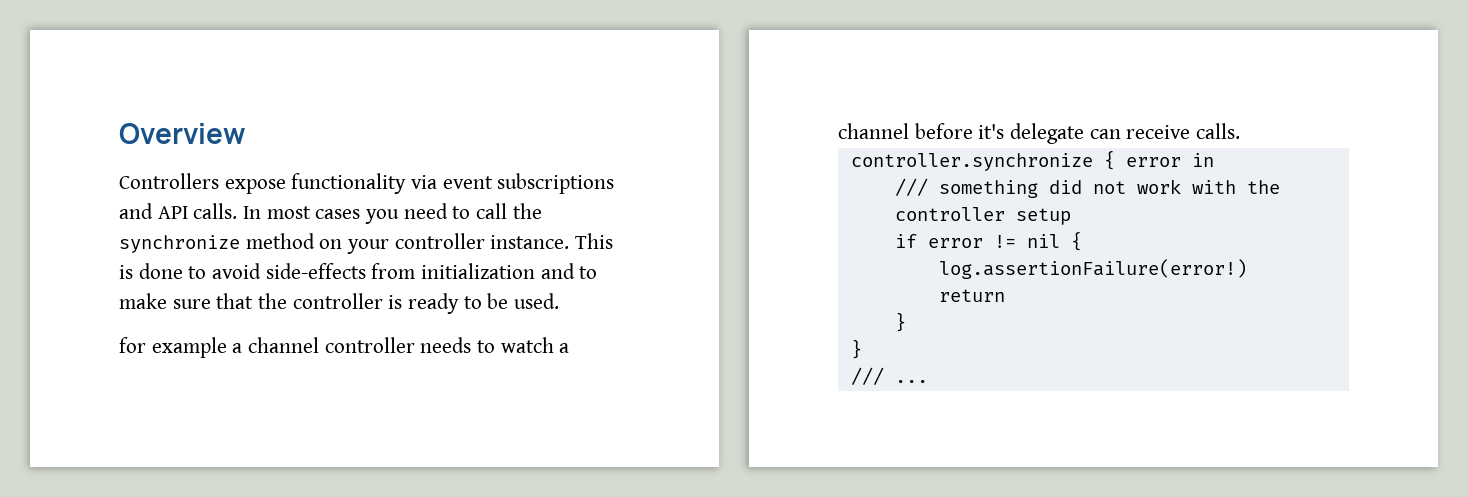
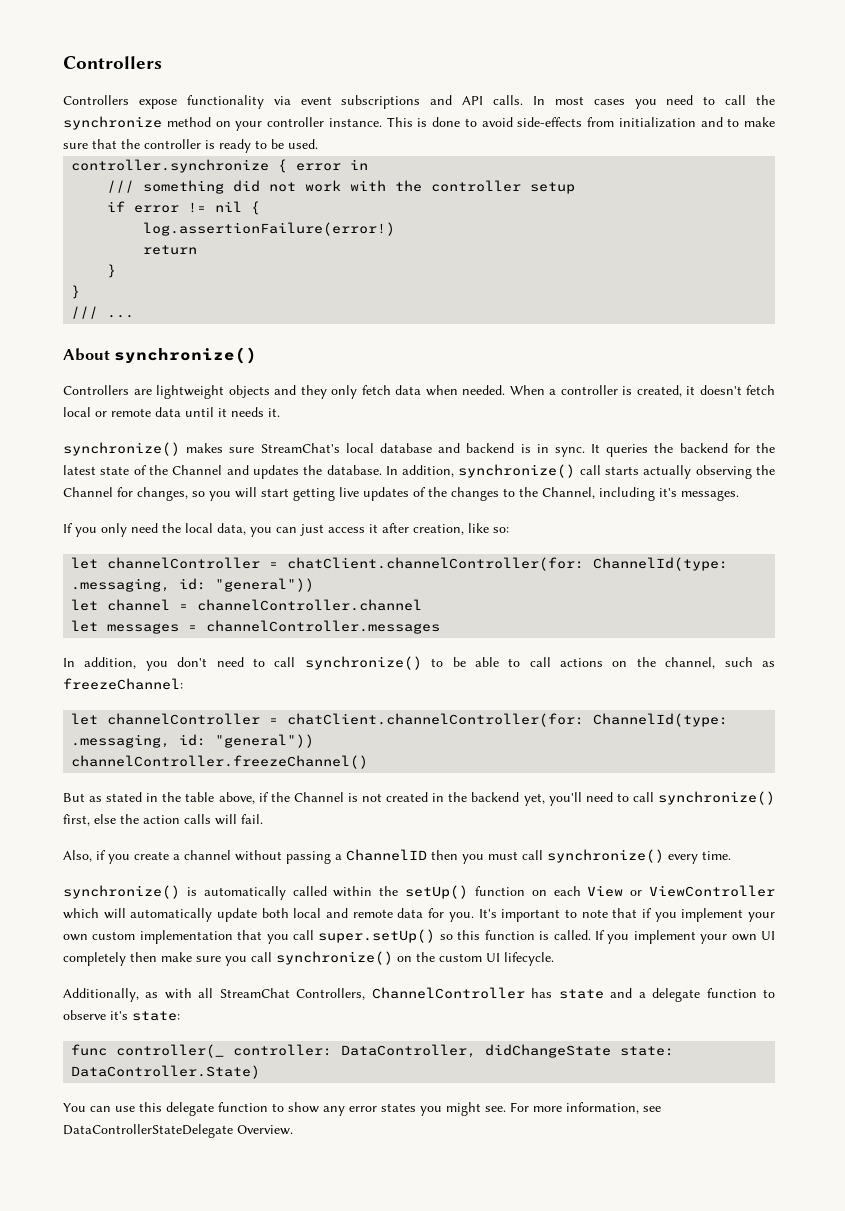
[119,123,245,144] Overview -> [63,56,162,69] Controllers
[119,337,570,358] [838,123,1241,144] // for example a channel controller needs to watch a channel before it's delegate can receive calls. -> (318, 144) none
(928, 381) none -> [63,347,258,364] [63,385,775,399] [63,407,280,417] [63,442,775,457] [63,464,775,479] [63,487,739,501] [63,523,509,537] [71,557,729,571] [71,578,315,592] [71,599,423,611] [71,620,441,634] [63,656,776,671] [63,678,183,690] [71,713,729,727] [71,734,315,748] [71,755,369,769] [63,791,775,806] [63,814,263,826] [63,849,731,864] [63,885,775,900] [63,908,776,922] [63,929,775,944] [63,951,554,966] [63,987,775,1002] [63,1010,180,1021] [71,1044,675,1058] [71,1065,261,1079] [63,1102,661,1116] [63,1124,293,1138] // About synchronize() // Controllers are lightweight objects and they only fetch data when needed. When a controller is created, it doesn't fetch local or remote data until it needs it. // synchronize() makes sure StreamChat's local database and backend is in sync. It queries the backend for the latest state of the Channel and updates the database. In addition, synchronize() call starts actually observing the Channel for changes, so you will start getting live updates of the changes to the Channel, including it's messages. // If you only need the local data, you can just access it after creation, like so: // let channelController = chatClient.channelController(for: ChannelId(type: .messaging, id: "general")) // let channel = channelController.channel // let messages = channelController.messages // In addition, you don't need to call synchronize() to be able to call actions on the channel, such as freezeChannel: // let channelController = chatClient.channelController(for: ChannelId(type: .messaging, id: "general")) // channelController.freezeChannel() // But as stated in the table above, if the Channel is not created in the backend yet, you'll need to call synchronize() first, else the action calls will fail. // Also, if you create a channel without passing a ChannelID then you must call synchronize() every time. // synchronize() is automatically called within the setUp() function on each View or ViewController which will automatically update both local and remote data for you. It's important to note that if you implement your own custom implementation that you call super.setUp() so this function is called. If you implement your own UI completely then make sure you call synchronize() on the custom UI lifecycle. // Additionally, as with all StreamChat Controllers, ChannelController has state and a delegate function to observe it's state: // func controller(_ controller: DataController, didChangeState state: DataController.State) // You can use this delegate function to show any error states you might see. For more information, see DataControllerStateDelegate Overview.

